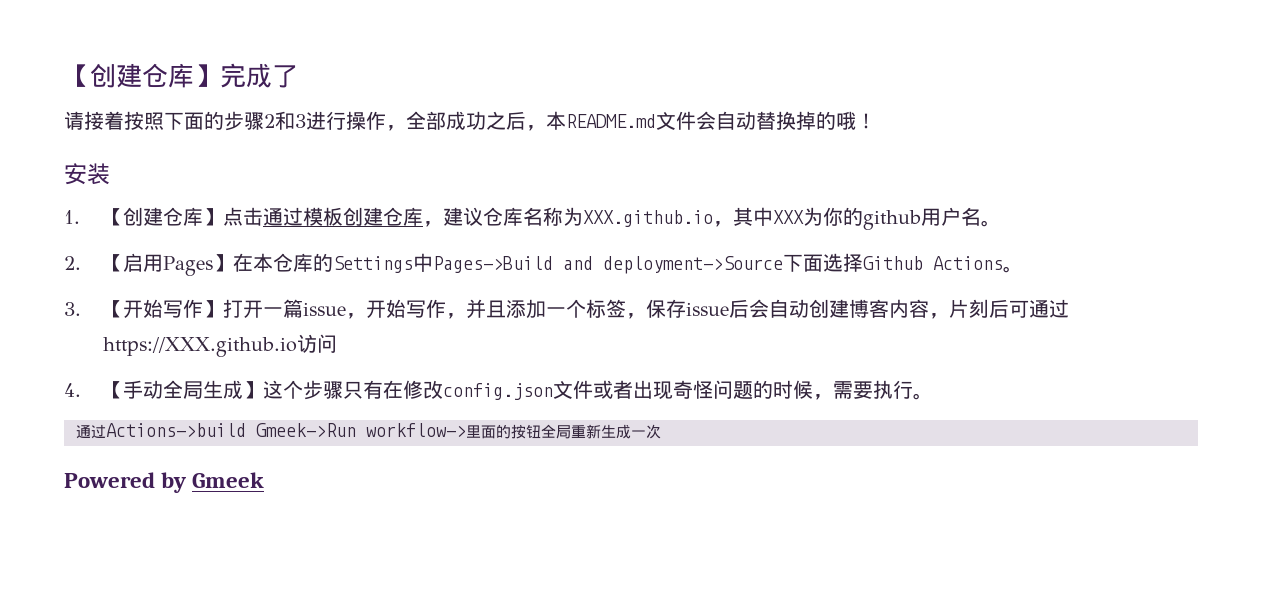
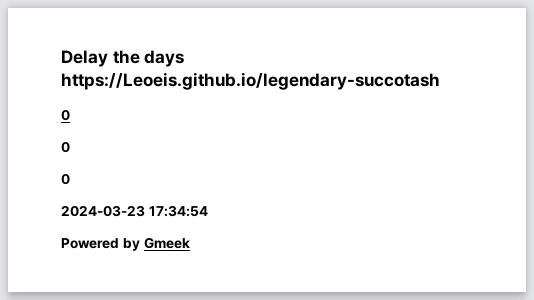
[64,63,298,88] [64,111,876,131] [64,163,110,185] [64,207,1001,230] [64,253,1023,276] [64,299,1069,319] [102,334,337,357] [64,380,933,400] [76,423,661,439] 【创建仓库】完成了 // 请接着按照下面的步骤2和3进行操作，全部成功之后，本README.md文件会自动替换掉的哦！ // 安装 // 1.【创建仓库】点击通过模板创建仓库，建议仓库名称为XXX.github.io，其中XXX为你的github用户名。 // 2.【启用Pages】在本仓库的Settings中Pages->Build and deployment->Source下面选择Github Actions。 // 3.【开始写作】打开一篇issue，开始写作，并且添加一个标签，保存issue后会自动创建博客内容，片刻后可通过https://XXX.github.io访问 // 4.【手动全局生成】这个步骤只有在修改config.json文件或者出现奇怪问题的时候，需要执行。 // 通过Actions->build Gmeek->Run workflow->里面的按钮全局重新生成一次 -> [61,50,185,67] [61,72,440,90] [61,109,70,121] [61,141,70,153] [61,173,70,185] [61,205,208,217] Delay the days https://Leoeis.github.io/legendary-succotash // 0 // 0 // 0 // 2024-03-23 17:34:54

